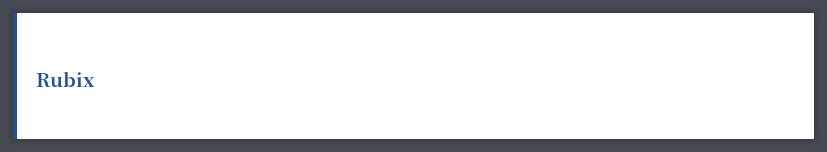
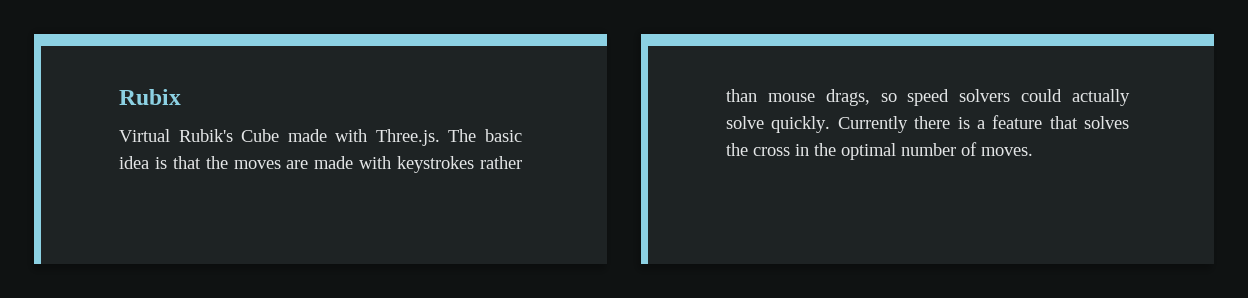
(95, 79) none -> [119,129,522,146] [119,156,522,173] [726,89,1130,106] [726,115,1129,133] [726,142,1033,160] // Virtual Rubik's Cube made with Three.js. The basic idea is that the moves are made with keystrokes rather than mouse drags, so speed solvers could actually solve quickly. Currently there is a feature that solves the cross in the optimal number of moves.

